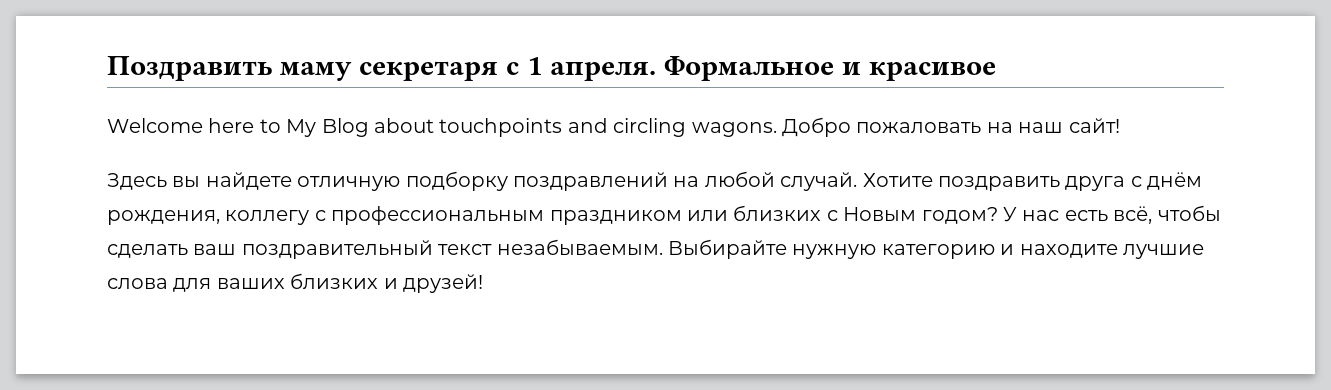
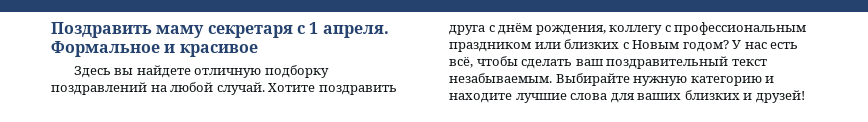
[107,117,1120,137] // Welcome here to My Blog about touchpoints and circling wagons. Добро пожаловать на наш сайт! -> (258, 50) none

